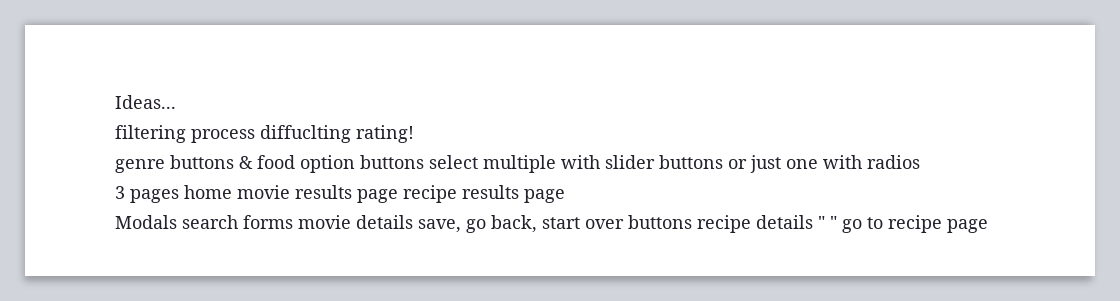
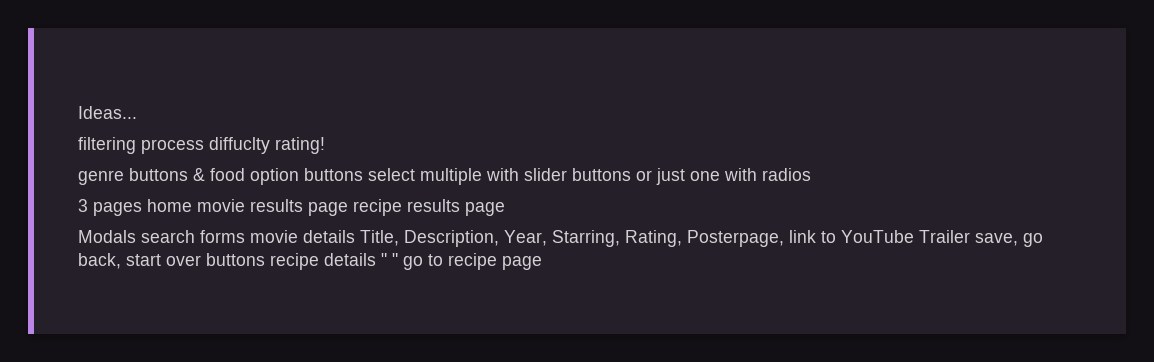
[260,125,351,143] diffuclting -> [209,137,270,154] diffuclty
(413, 222) none -> [360,230,970,247] Title, Description, Year, Starring, Rating, Posterpage, link to YouTube Trailer

